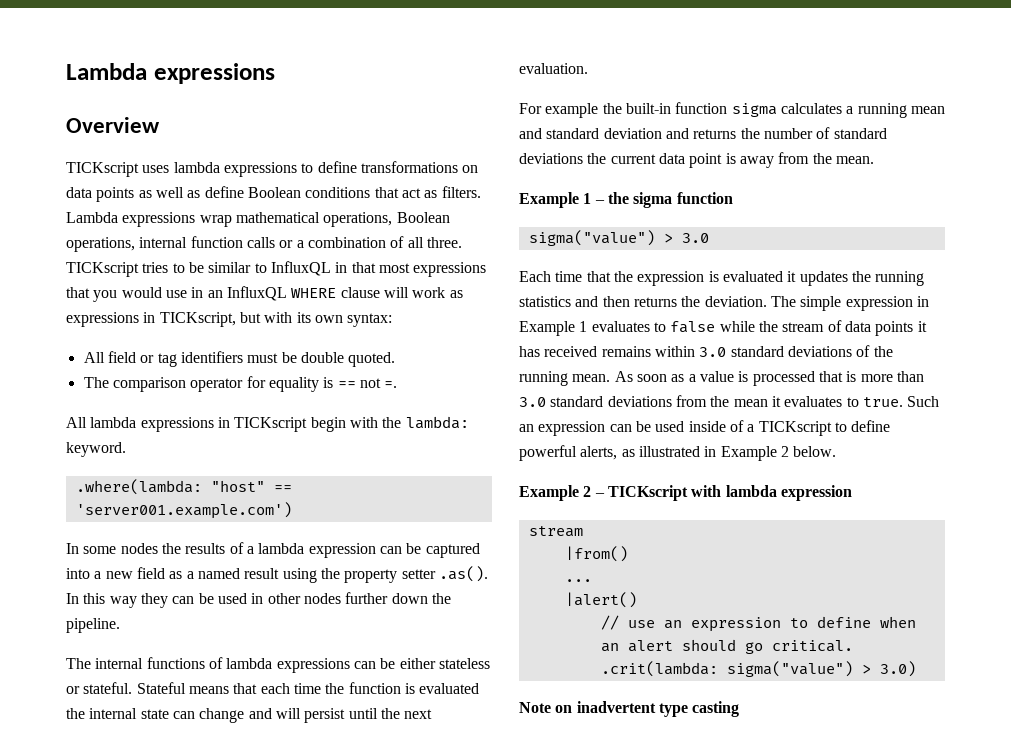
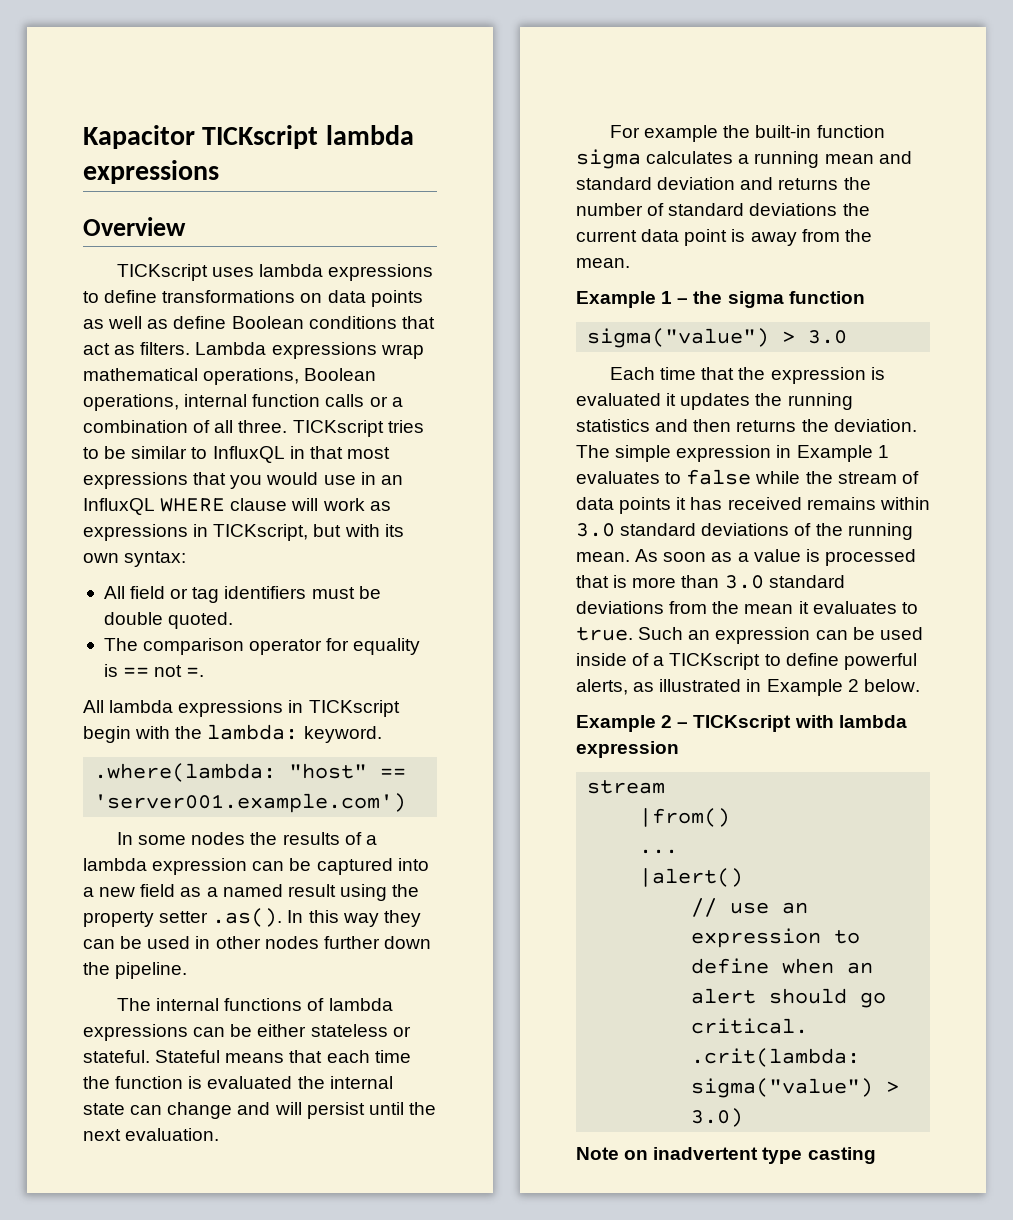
[66,63,147,80] Lambda -> [83,125,414,149] Kapacitor TICKscript lambda

